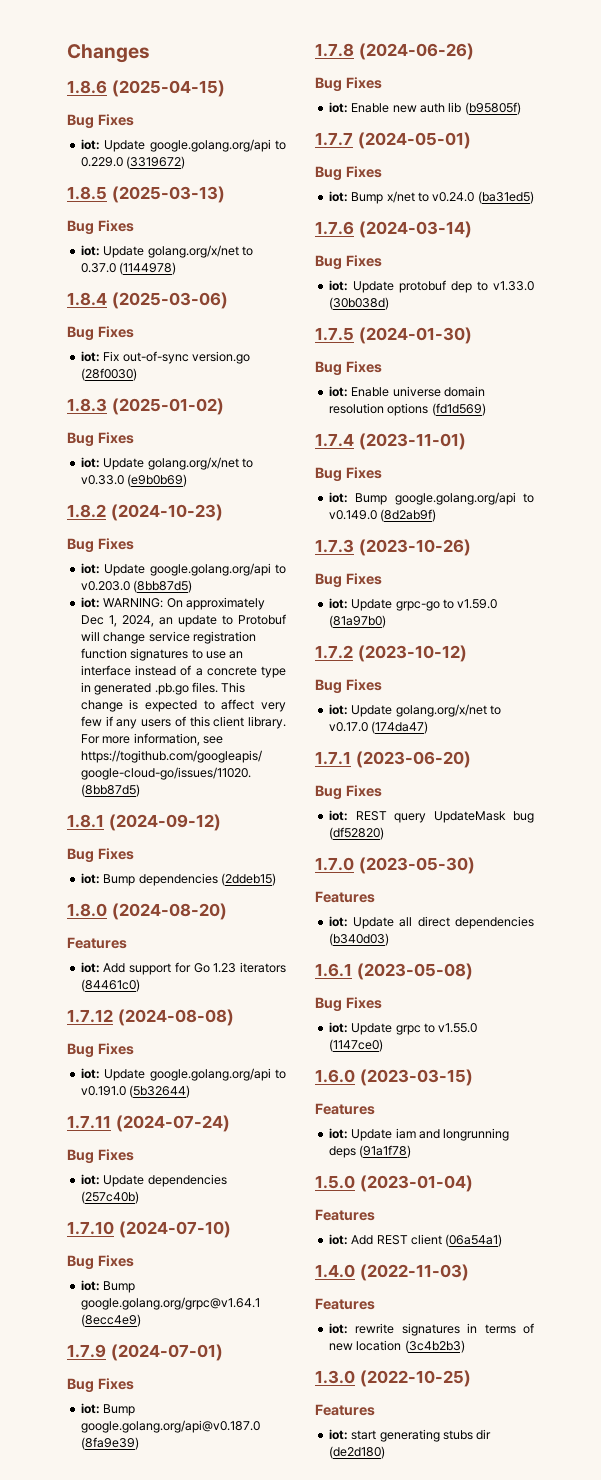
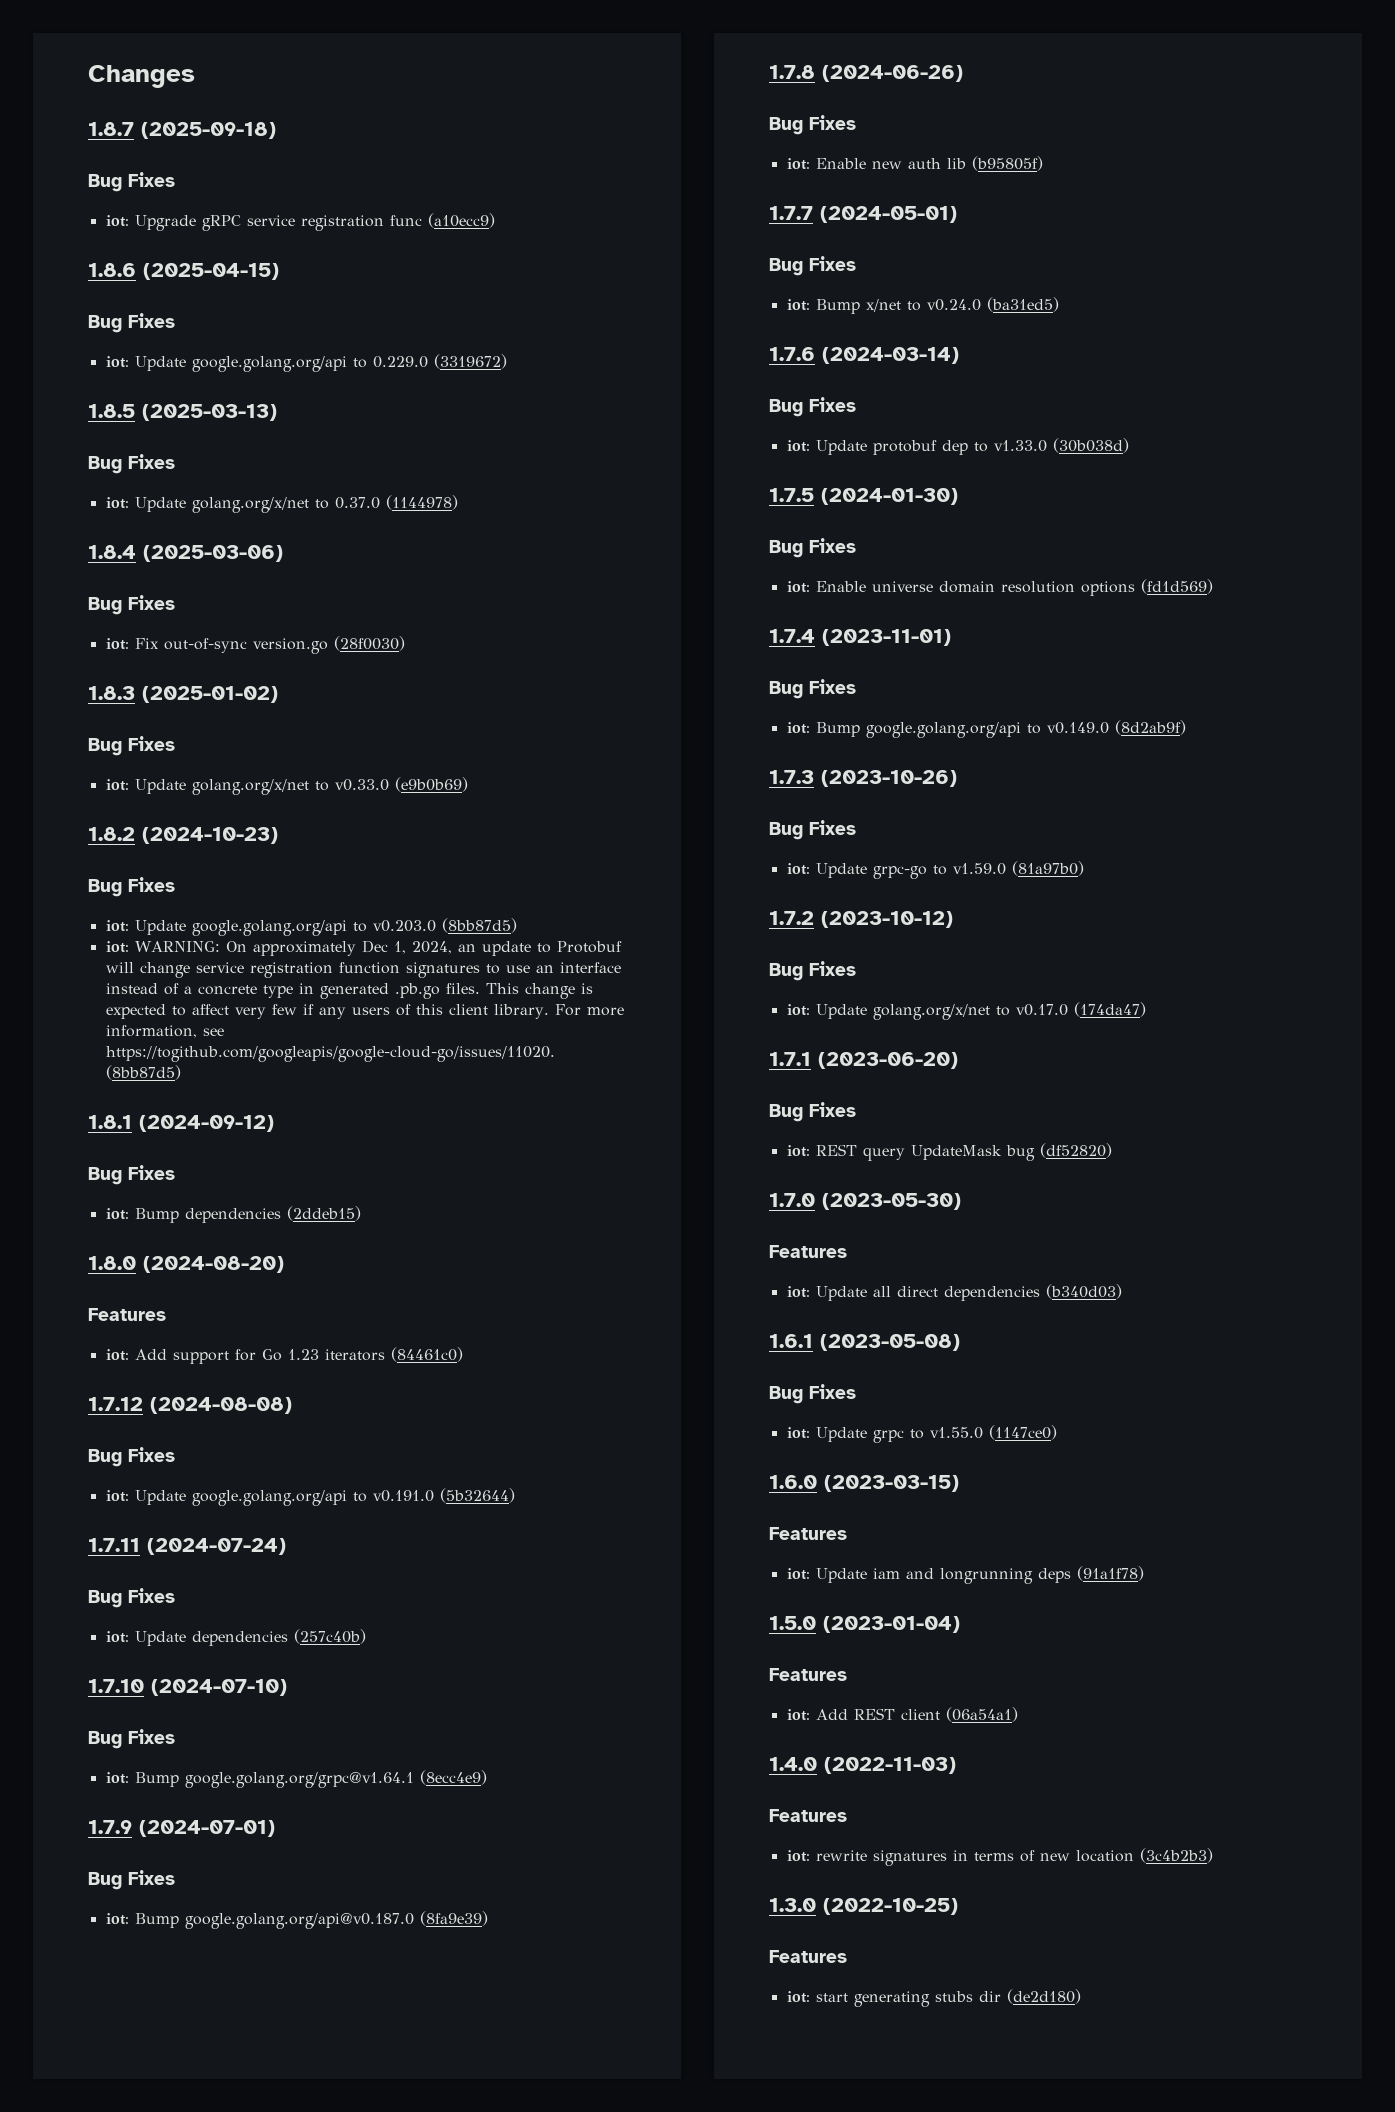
(150, 53) none -> [88,122,276,139] [88,172,175,192] [105,213,495,231] // 1.8.7 (2025-09-18) // Bug Fixes // iot: Upgrade gRPC service registration func (a10ecc9)

